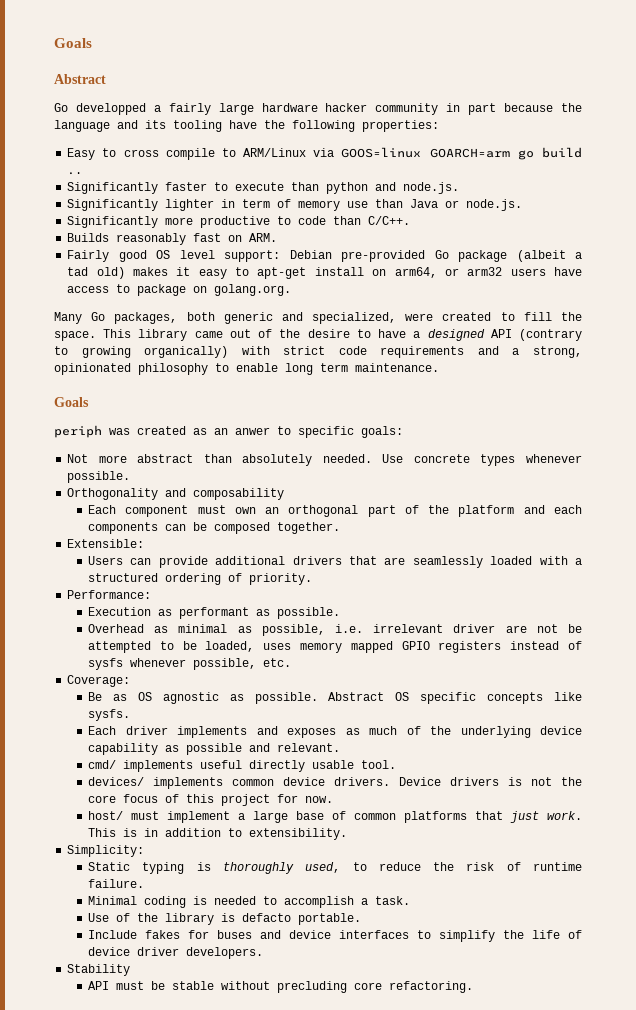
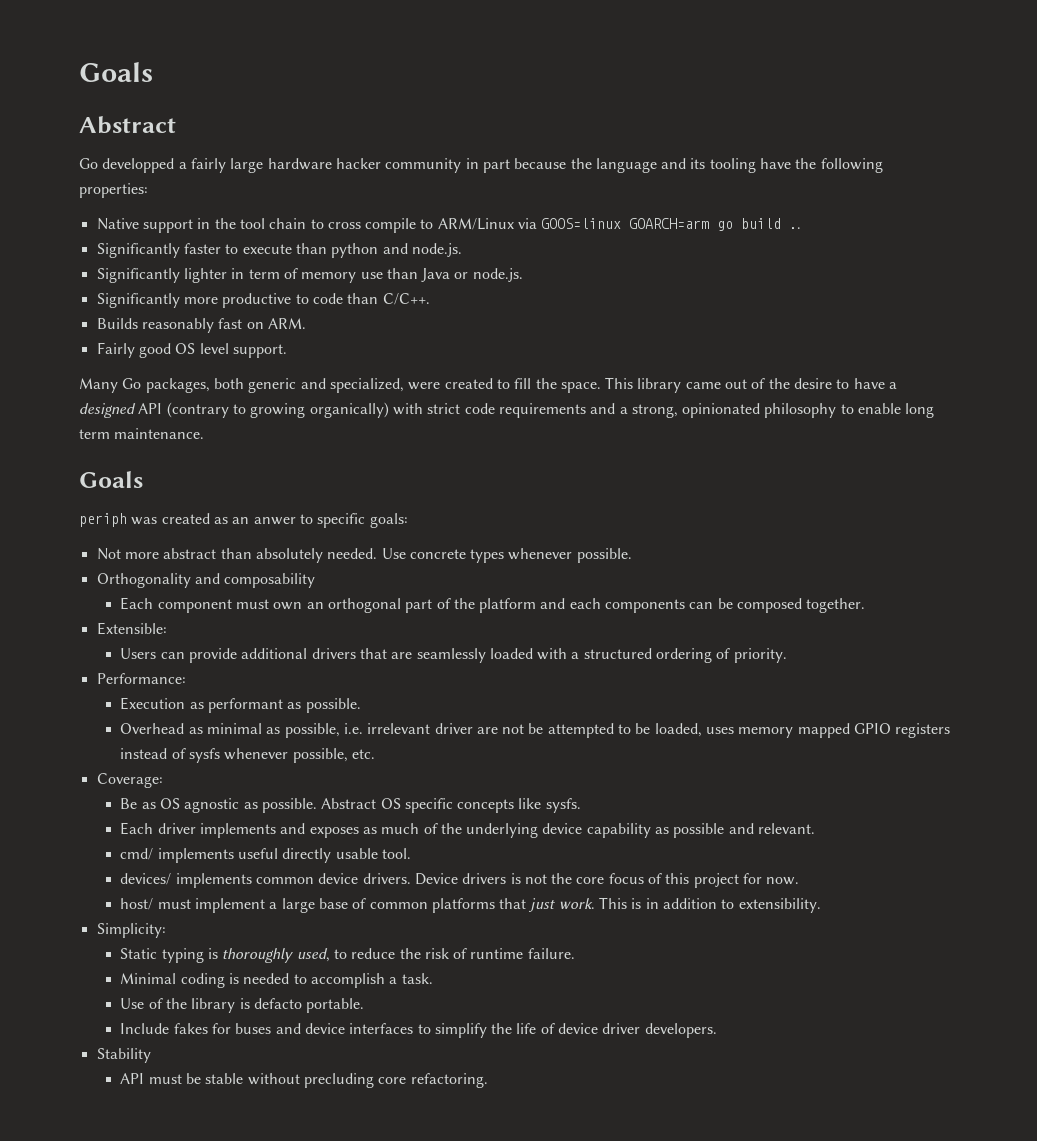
[67,148,96,160] Easy -> [96,218,307,233] Native support in the tool chain
[224,250,582,262] [67,267,582,279] [67,284,292,296] support: Debian pre-provided Go package (albeit a tad old) makes it easy to apt-get install on arm64, or arm32 users have access to package on golang.org. -> [232,344,287,358] support.

